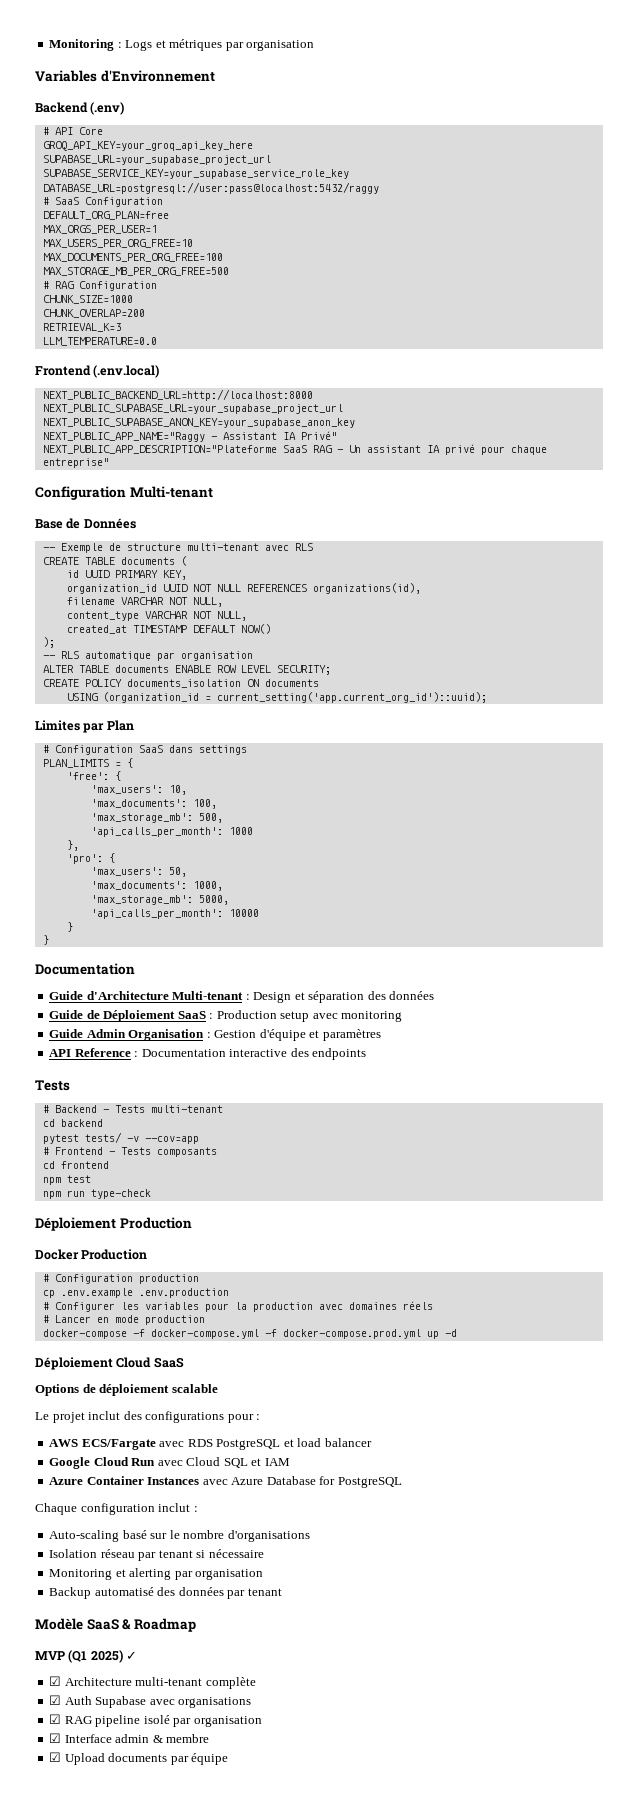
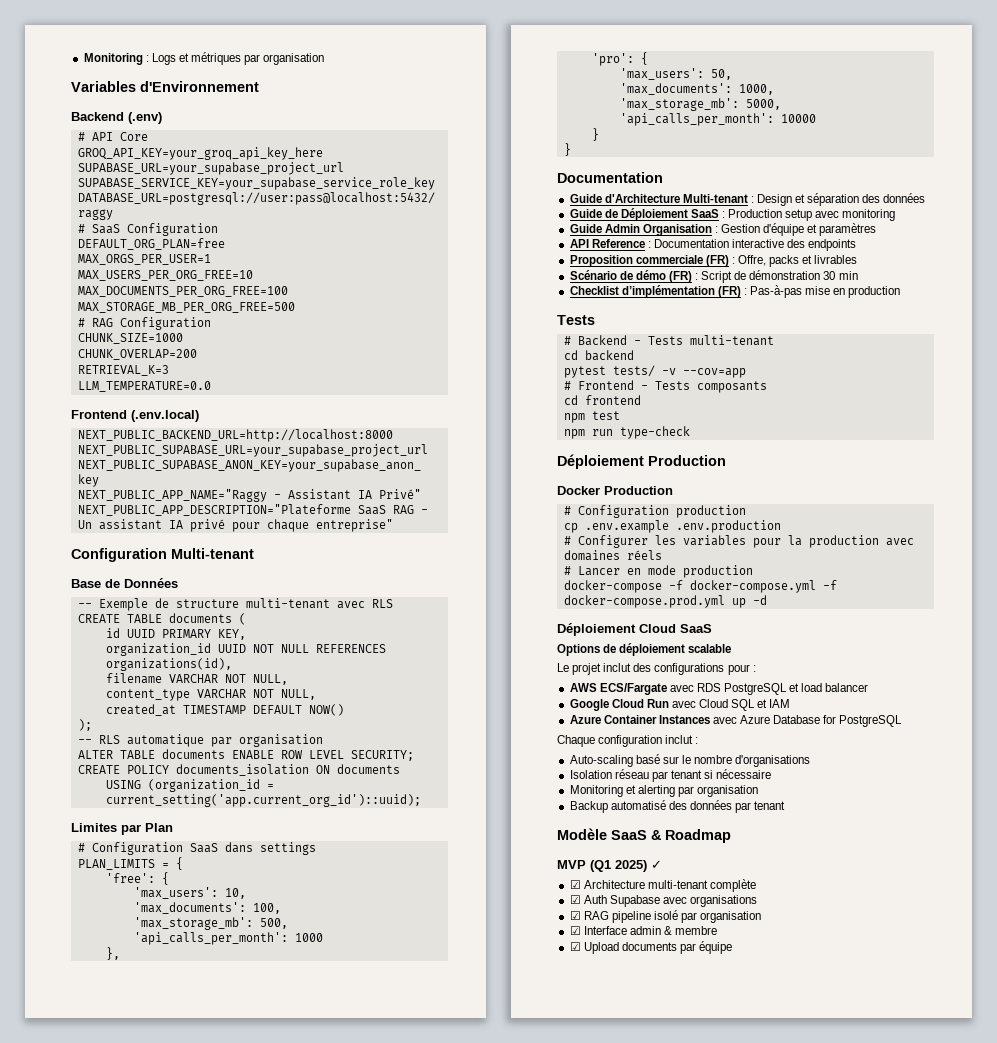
(367, 1054) none -> [569,255,858,267] [569,270,858,283] [569,285,901,298] // Proposition commerciale (FR) : Offre, packs et livrables // Scénario de démo (FR) : Script de démonstration 30 min // Checklist d’implémentation (FR) : Pas-à-pas mise en production

